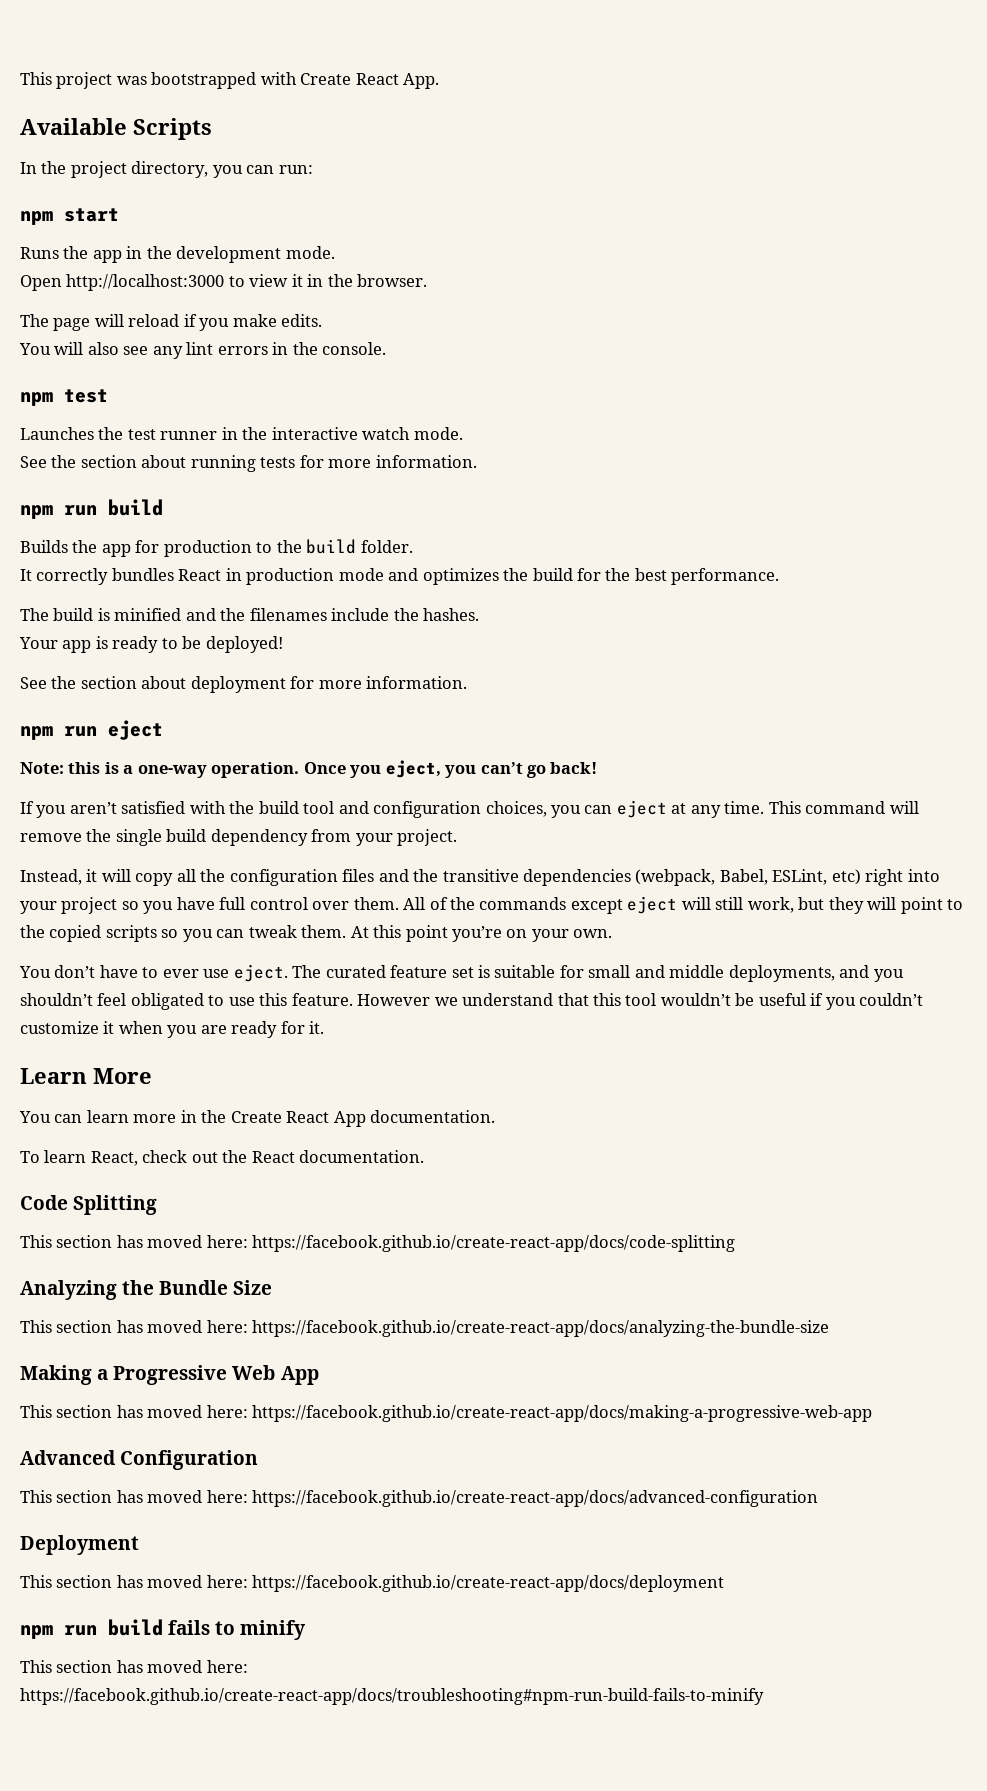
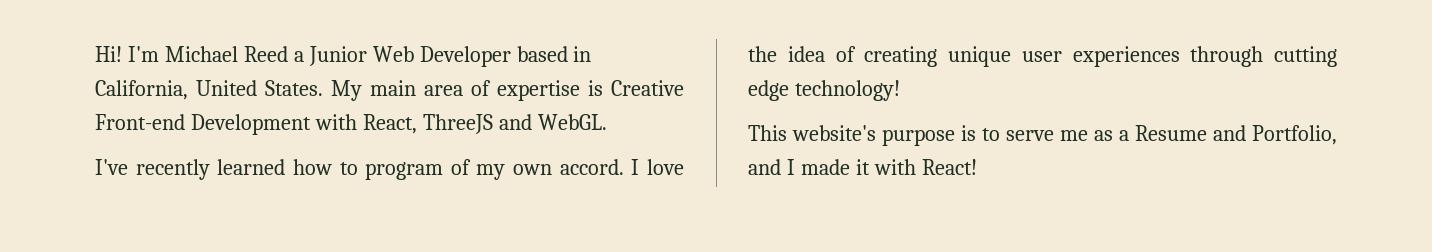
[20,72,440,89] [20,118,212,140] [20,161,313,178] [20,208,119,225] [20,246,335,263] [20,274,428,291] [20,314,323,331] [19,342,387,359] [20,389,108,406] [20,427,463,440] [20,455,477,472] [20,499,163,519] [20,539,413,557] [20,568,780,585] [20,608,480,621] [19,636,283,653] [20,676,468,693] [20,720,163,740] [20,760,598,778] [20,800,919,818] [20,829,458,846] [20,869,940,886] [20,896,964,914] [20,925,613,942] [19,964,904,982] [20,993,924,1010] [20,1021,325,1038] [20,1068,152,1084] [19,1110,496,1127] [20,1150,425,1166] [20,1195,158,1215] [20,1235,736,1252] [20,1280,273,1300] [20,1320,830,1337] [20,1365,319,1385] [20,1405,873,1422] [20,1450,259,1470] [20,1490,819,1507] [20,1535,139,1555] [20,1575,725,1592] [20,1619,306,1640] [20,1660,248,1673] [20,1688,764,1705] This project was bootstrapped with Create React App. // Available Scripts // In the project directory, you can run: // npm start // Runs the app in the development mode. // Open http://localhost:3000 to view it in the browser. // The page will reload if you make edits. // You will also see any lint errors in the console. // npm test // Launches the test runner in the interactive watch mode. // See the section about running tests for more information. // npm run build // Builds the app for production to the build folder. // It correctly bundles React in production mode and optimizes the build for the best performance. // The build is minified and the filenames include the hashes. // Your app is ready to be deployed! // See the section about deployment for more information. // npm run eject // Note: this is a one-way operation. Once you eject, you can’t go back! // If you aren’t satisfied with the build tool and configuration choices, you can eject at any time. This command will remove the single build dependency from your project. // Instead, it will copy all the configuration files and the transitive dependencies (webpack, Babel, ESLint, etc) right into your project so you have full control over them. All of the commands except eject will still work, but they will point to the copied scripts so you can tweak them. At this point you’re on your own. // You don’t have to ever use eject. The curated feature set is suitable for small and middle deployments, and you shouldn’t feel obligated to use this feature. However we understand that this tool wouldn’t be useful if you couldn’t customize it when you are ready for it. // Learn More // You can learn more in the Create React App documentation. // To learn React, check out the React documentation. // Code Splitting // This section has moved here: https://facebook.github.io/create-react-app/docs/code-splitting // Analyzing the Bundle Size // This section has moved here: https://facebook.github.io/create-react-app/docs/analyzing-the-bundle-size // Making a Progressive Web App // This section has moved here: https://facebook.github.io/create-react-app/docs/making-a-progressive-web-app // Advanced Configuration // This section has moved here: https://facebook.github.io/create-react-app/docs/advanced-configuration // Deployment // This section has moved here: https://facebook.github.io/create-react-app/docs/deployment // npm run build fails to minify // This section has moved here: https://facebook.github.io/create-react-app/docs/troubleshooting#npm-run-build-fails-to-minify -> [95,46,592,67] [95,80,684,101] [95,114,607,135] [95,159,684,180] [748,46,1337,67] [748,80,900,101] [748,125,1337,146] [748,159,977,175] Hi! I'm Michael Reed a Junior Web Developer based in California, United States. My main area of expertise is Creative Front-end Development with React, ThreeJS and WebGL. // I've recently learned how to program of my own accord. I love the idea of creating unique user experiences through cutting edge technology! // This website's purpose is to serve me as a Resume and Portfolio, and I made it with React!

